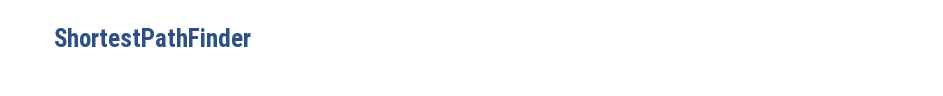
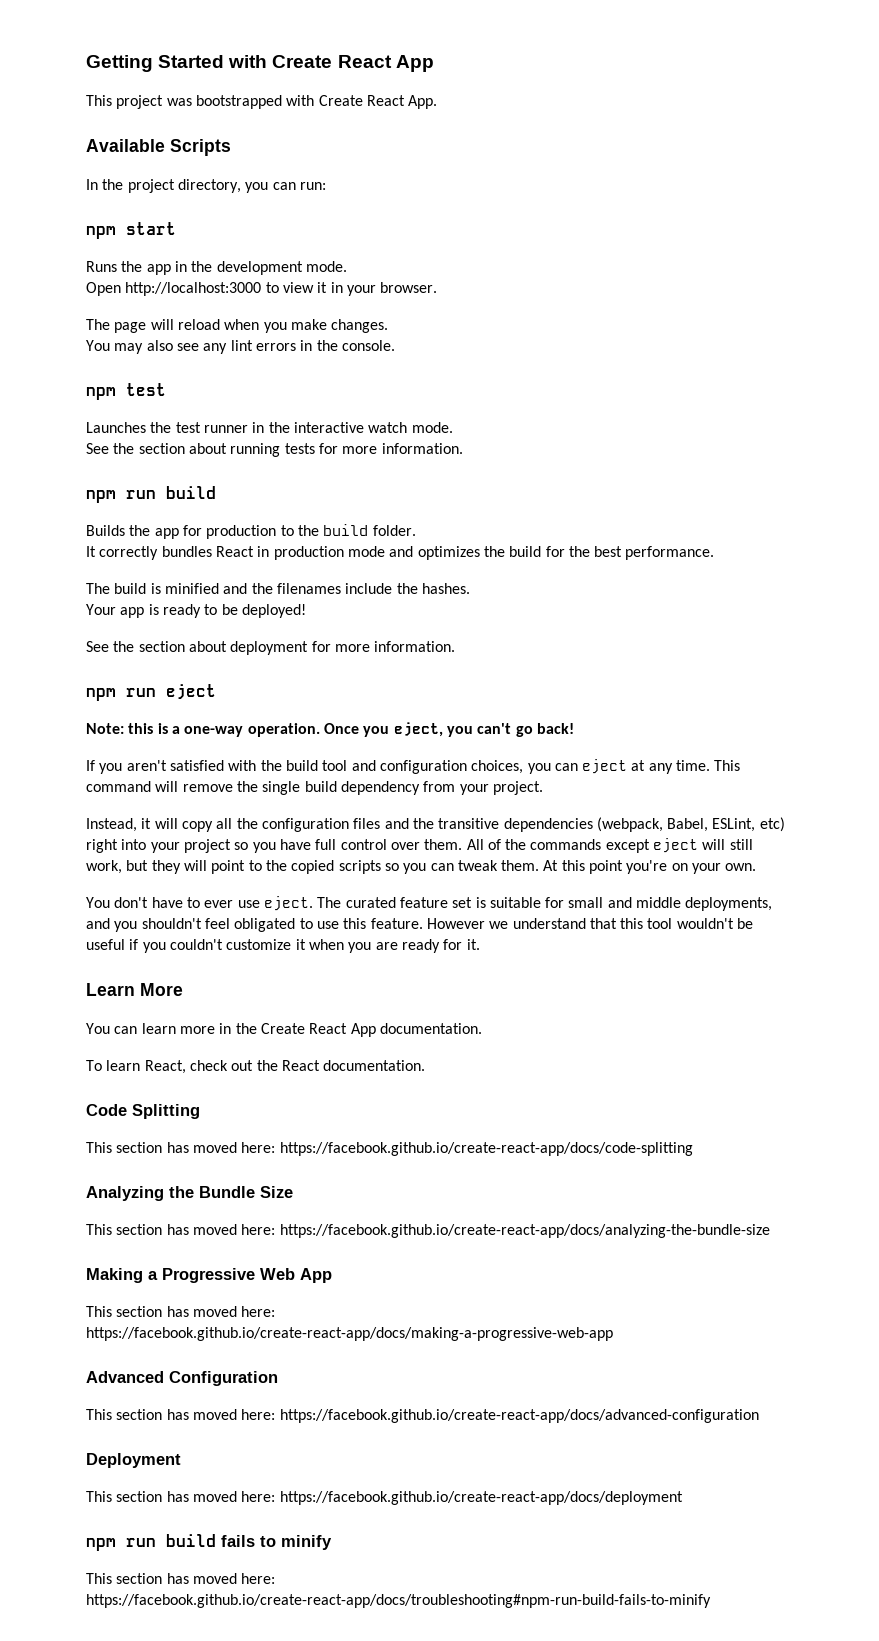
[54,28,251,47] ShortestPathFinder -> [86,55,434,72] [86,95,438,109] [86,139,231,156] [86,179,326,193] [86,222,176,239] [86,261,347,275] [86,282,438,296] [86,319,389,333] [86,340,395,354] [86,383,166,400] [86,422,453,433] [86,443,463,457] [86,486,216,503] [86,524,416,539] [86,546,715,560] [86,583,470,594] [86,604,306,618] [86,641,456,655] [86,684,216,701] [86,722,574,737] [86,759,741,774] [86,781,543,795] [86,817,785,832] [86,838,753,853] [86,860,757,874] [86,896,773,911] [86,918,754,932] [86,939,480,953] [86,983,183,996] [86,1023,482,1037] [86,1060,426,1074] [86,1104,200,1119] [86,1142,693,1156] [86,1186,293,1201] [86,1224,770,1238] [86,1268,332,1283] [86,1306,276,1317] [86,1327,613,1341] [86,1371,278,1386] [86,1409,759,1423] [86,1453,181,1468] [86,1491,683,1505] [86,1534,332,1551] [86,1573,276,1584] [86,1594,711,1608] Getting Started with Create React App // This project was bootstrapped with Create React App. // Available Scripts // In the project directory, you can run: // npm start // Runs the app in the development mode. // Open http://localhost:3000 to view it in your browser. // The page will reload when you make changes. // You may also see any lint errors in the console. // npm test // Launches the test runner in the interactive watch mode. // See the section about running tests for more information. // npm run build // Builds the app for production to the build folder. // It correctly bundles React in production mode and optimizes the build for the best performance. // The build is minified and the filenames include the hashes. // Your app is ready to be deployed! // See the section about deployment for more information. // npm run eject // Note: this is a one-way operation. Once you eject, you can't go back! // If you aren't satisfied with the build tool and configuration choices, you can eject at any time. This command will remove the single build dependency from your project. // Instead, it will copy all the configuration files and the transitive dependencies (webpack, Babel, ESLint, etc) right into your project so you have full control over them. All of the commands except eject will still work, but they will point to the copied scripts so you can tweak them. At this point you're on your own. // You don't have to ever use eject. The curated feature set is suitable for small and middle deployments, and you shouldn't feel obligated to use this feature. However we understand that this tool wouldn't be useful if you couldn't customize it when you are ready for it. // Learn More // You can learn more in the Create React App documentation. // To learn React, check out the React documentation. // Code Splitting // This section has moved here: https://facebook.github.io/create-react-app/docs/code-splitting // Analyzing the Bundle Size // This section has moved here: https://facebook.github.io/create-react-app/docs/analyzing-the-bundle-size // Making a Progressive Web App // This section has moved here: https://facebook.github.io/create-react-app/docs/making-a-progressive-web-app // Advanced Configuration // This section has moved here: https://facebook.github.io/create-react-app/docs/advanced-configuration // Deployment // This section has moved here: https://facebook.github.io/create-react-app/docs/deployment // npm run build fails to minify // This section has moved here: https://facebook.github.io/create-react-app/docs/troubleshooting#npm-run-build-fails-to-minify

